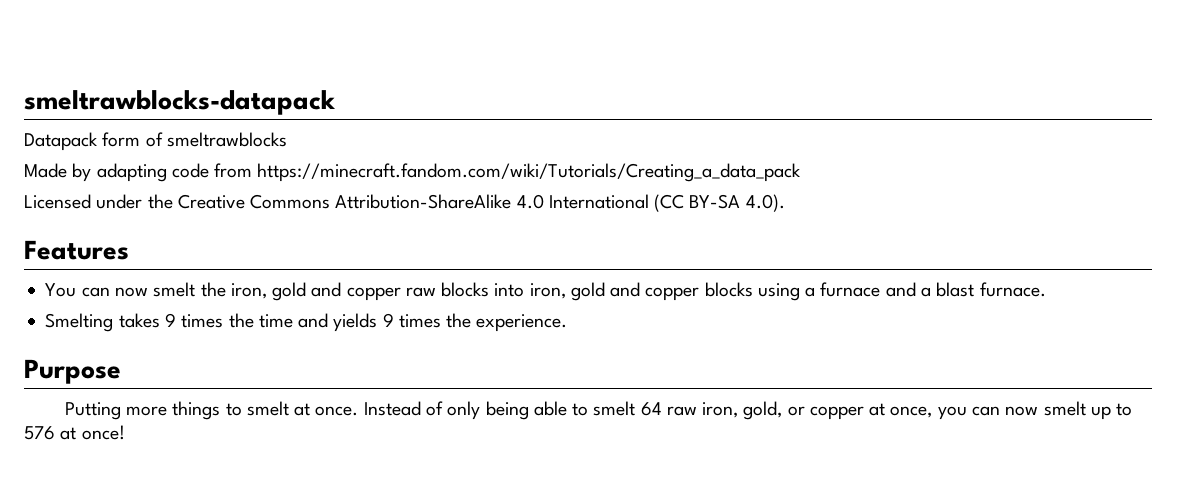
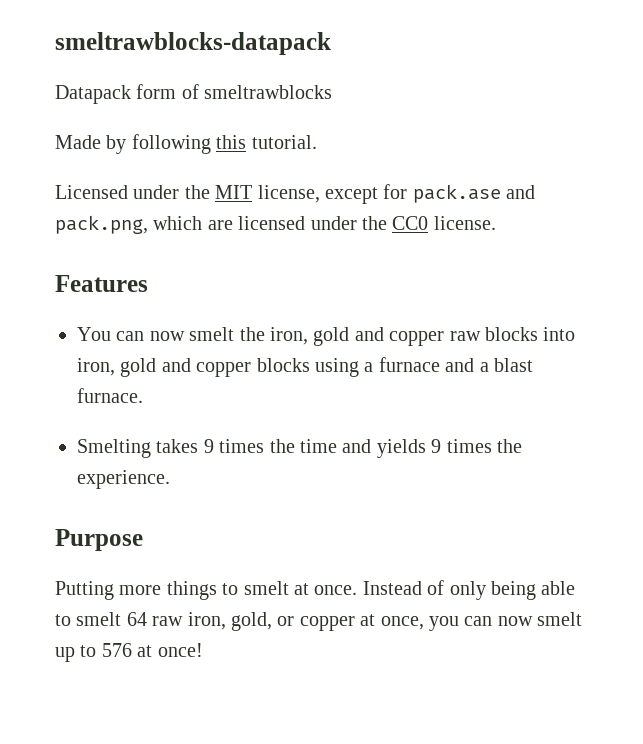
[96,163,802,182] adapting code from https://minecraft.fandom.com/wiki/Tutorials/Creating_a_data_pack -> [131,134,317,154] following this tutorial.
[177,194,785,212] Creative Commons Attribution-ShareAlike 4.0 International (CC BY-SA 4.0). -> [215,184,536,204] [55,215,496,234] MIT license, except for pack.ase and pack.png, which are licensed under the CC0 license.

